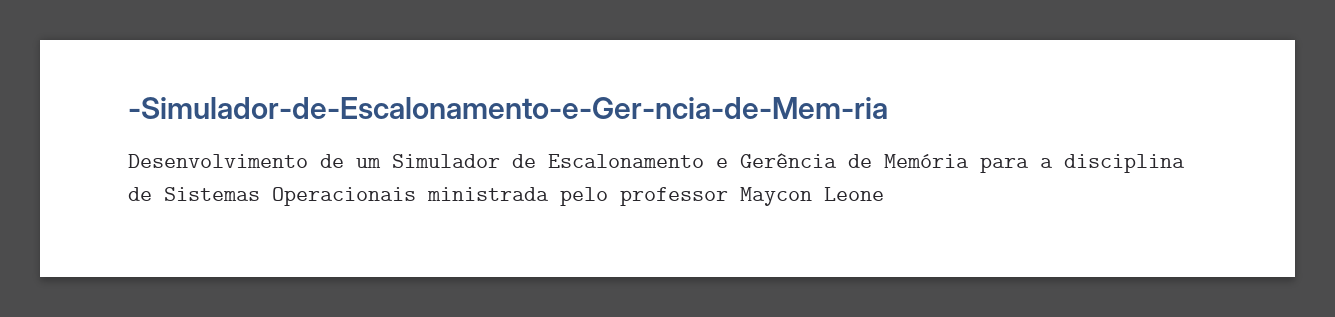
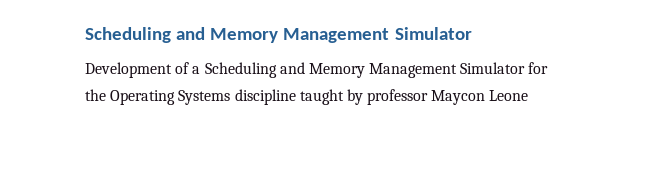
[128,97,888,119] [128,153,1185,173] [128,187,608,206] -Simulador-de-Escalonamento-e-Ger-ncia-de-Mem-ria // Desenvolvimento de um Simulador de Escalonamento e Gerência de Memória para a disciplina de Sistemas Operacionais ministrada pelo -> [85,27,472,43] [85,62,549,78] [85,89,363,105] Scheduling and Memory Management Simulator // Development of a Scheduling and Memory Management Simulator for the Operating Systems discipline taught by

